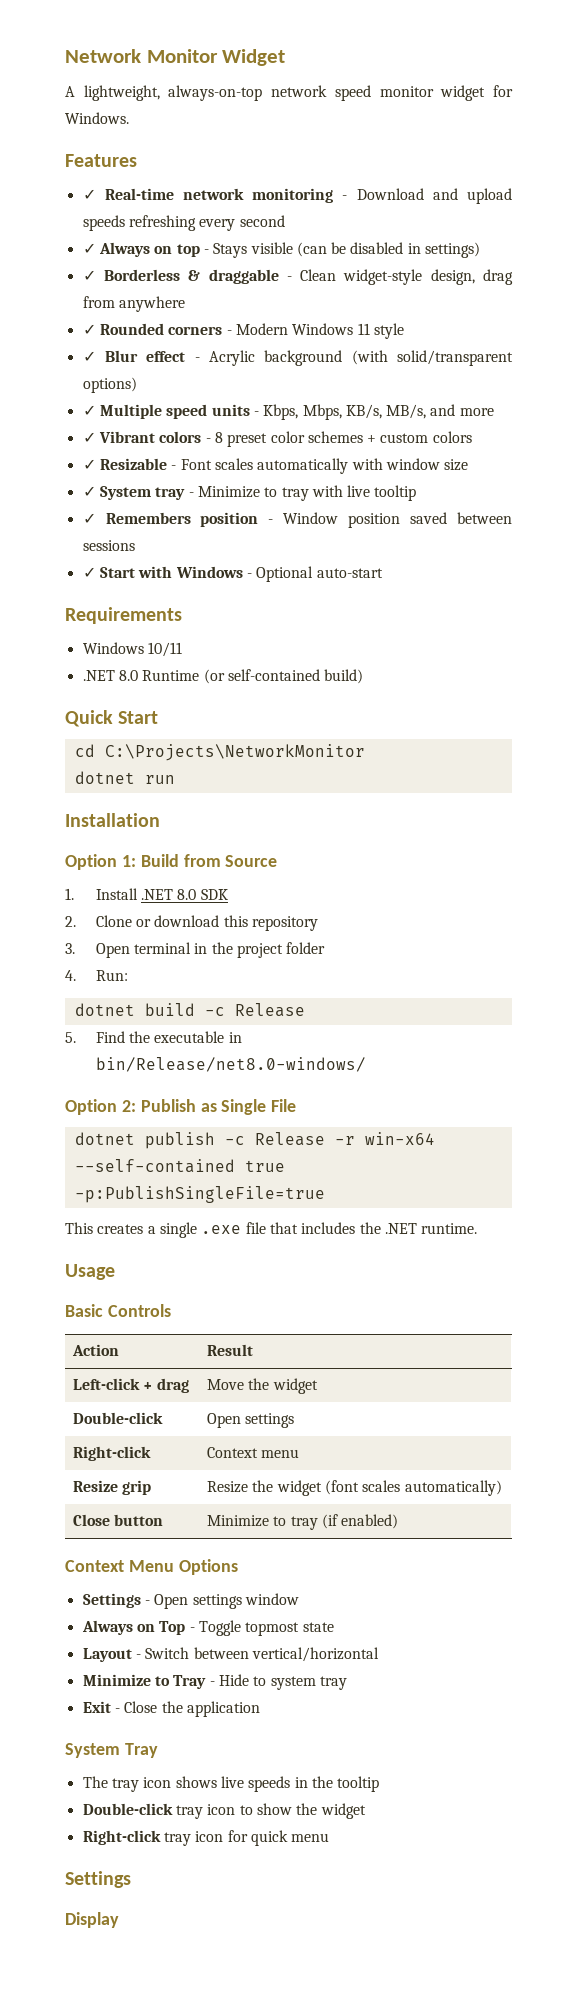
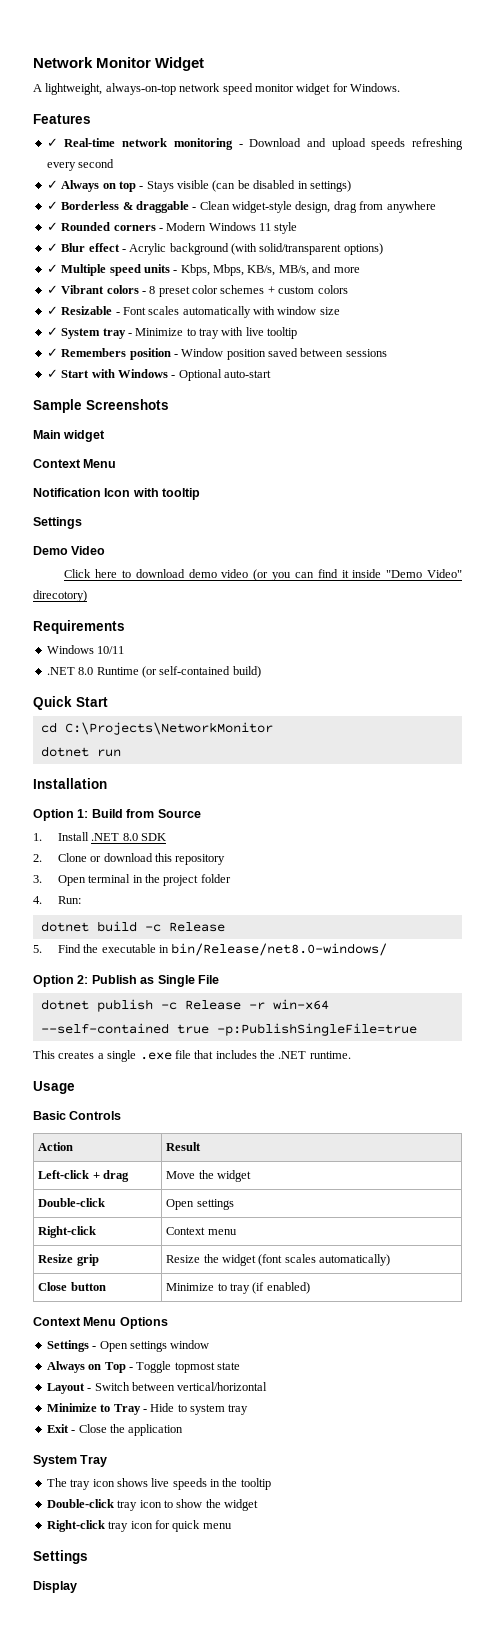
(383, 573) none -> [33,399,169,413] [33,430,106,442] [33,459,117,468] [33,488,201,500] [33,517,82,529] [33,546,106,555] [64,569,463,581] [33,590,87,602] // Sample Screenshots // Main widget // Context Menu // Notification Icon with tooltip // Settings // Demo Video // Click here to download demo video (or you can find it inside "Demo Video" direcotory)

